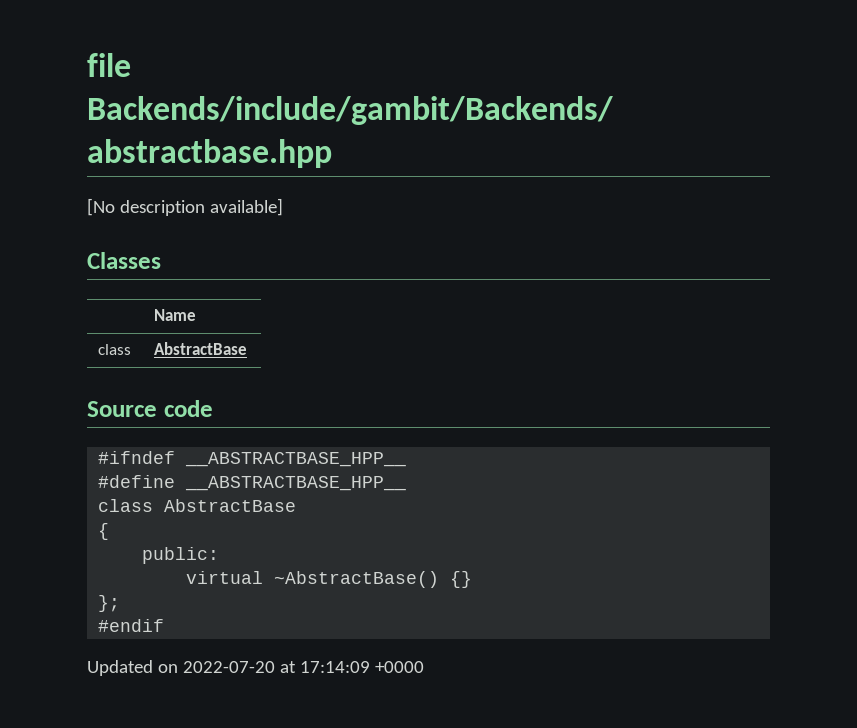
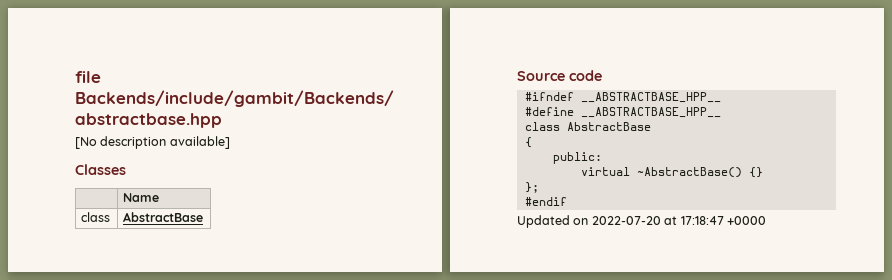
[299,661,370,673] 17:14:09 -> [680,216,724,225] 17:18:47

